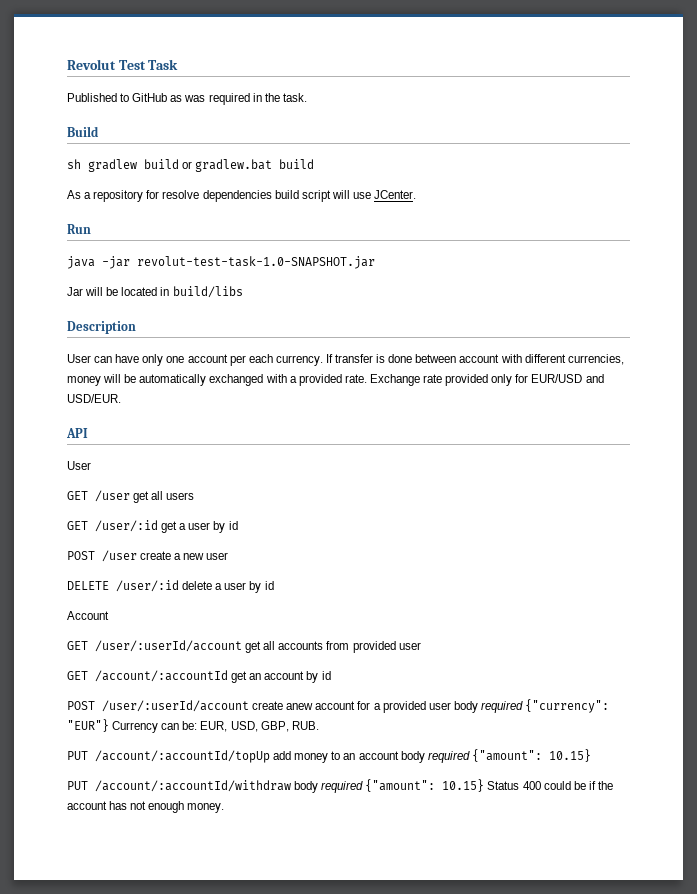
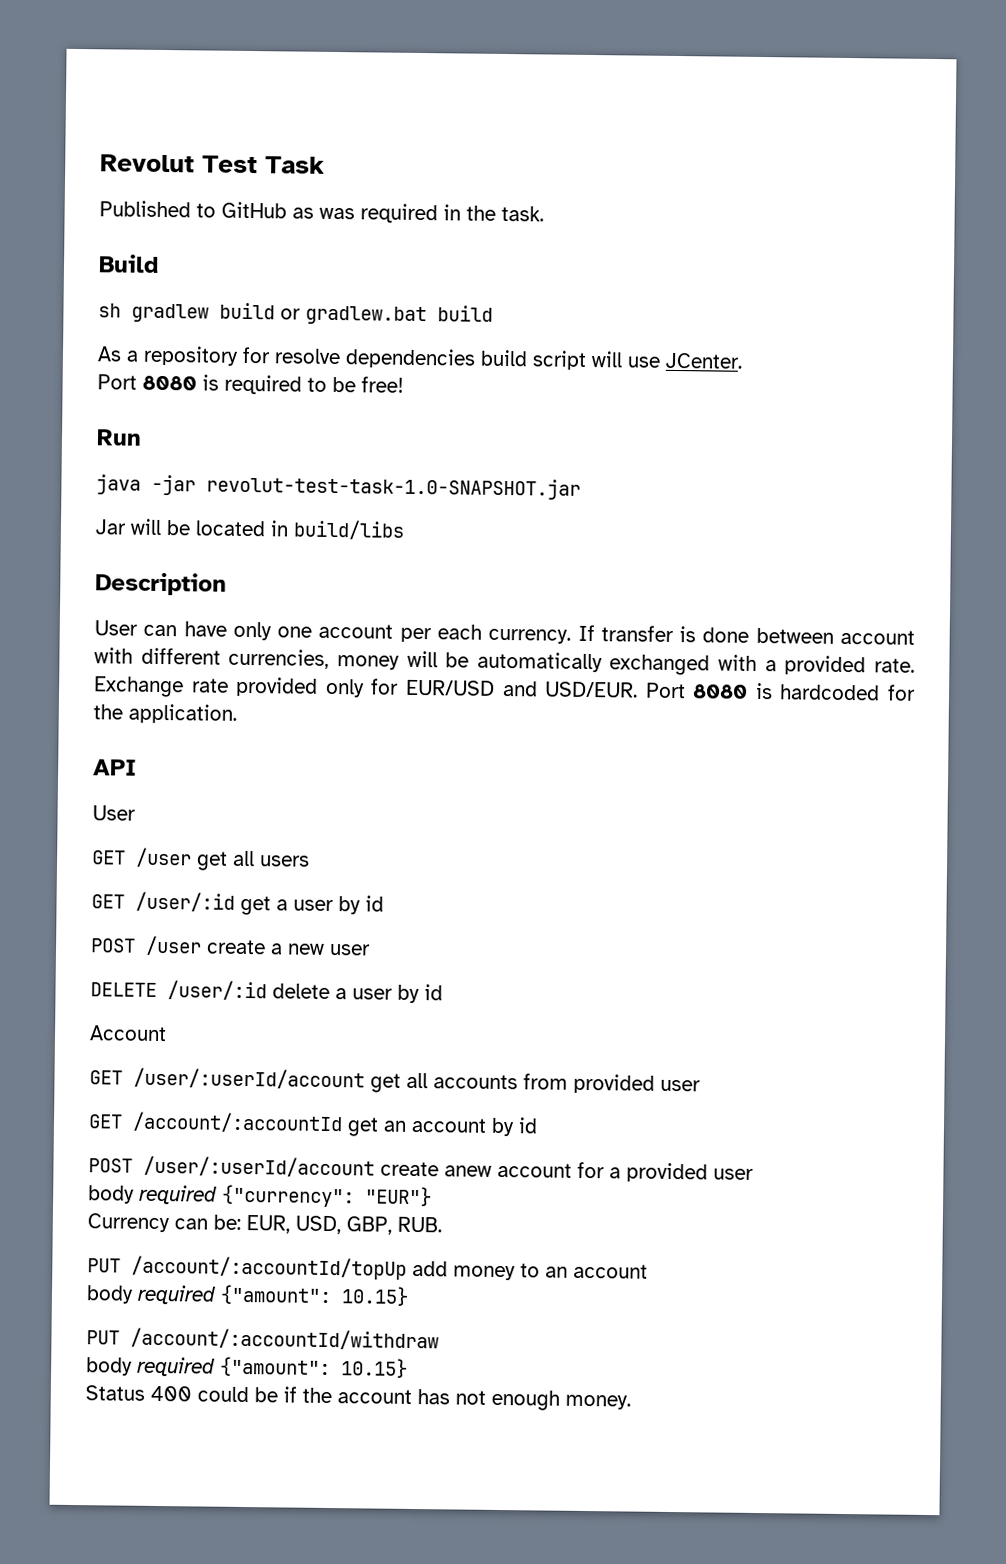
(417, 194) none -> [97,374,404,395] // Port 8080 is required to be free!
(121, 398) none -> [644,682,917,701] [93,703,237,724] Port 8080 is hardcoded for the application.
(451, 706) none -> (754, 1174) //
(109, 725) none -> (432, 1196) //
(399, 755) none -> (648, 1271) //
[294,779,485,793] body required {"amount": 10.15} -> [86,1356,408,1378] // body required {"amount": 10.15} //

